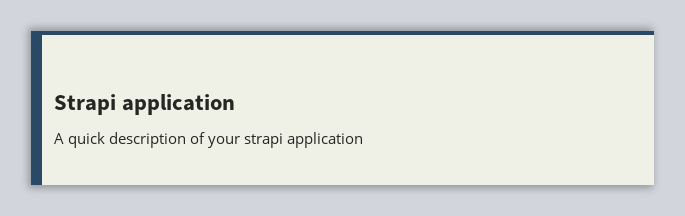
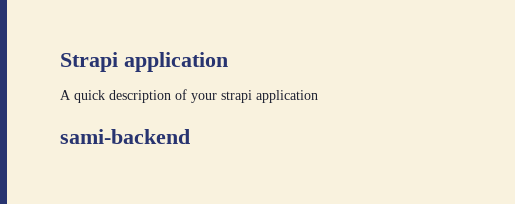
(364, 140) none -> [60,129,190,144] // sami-backend

